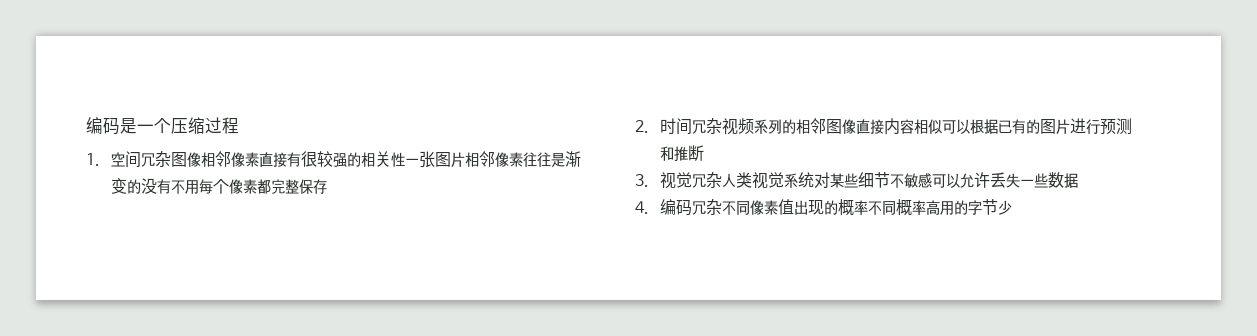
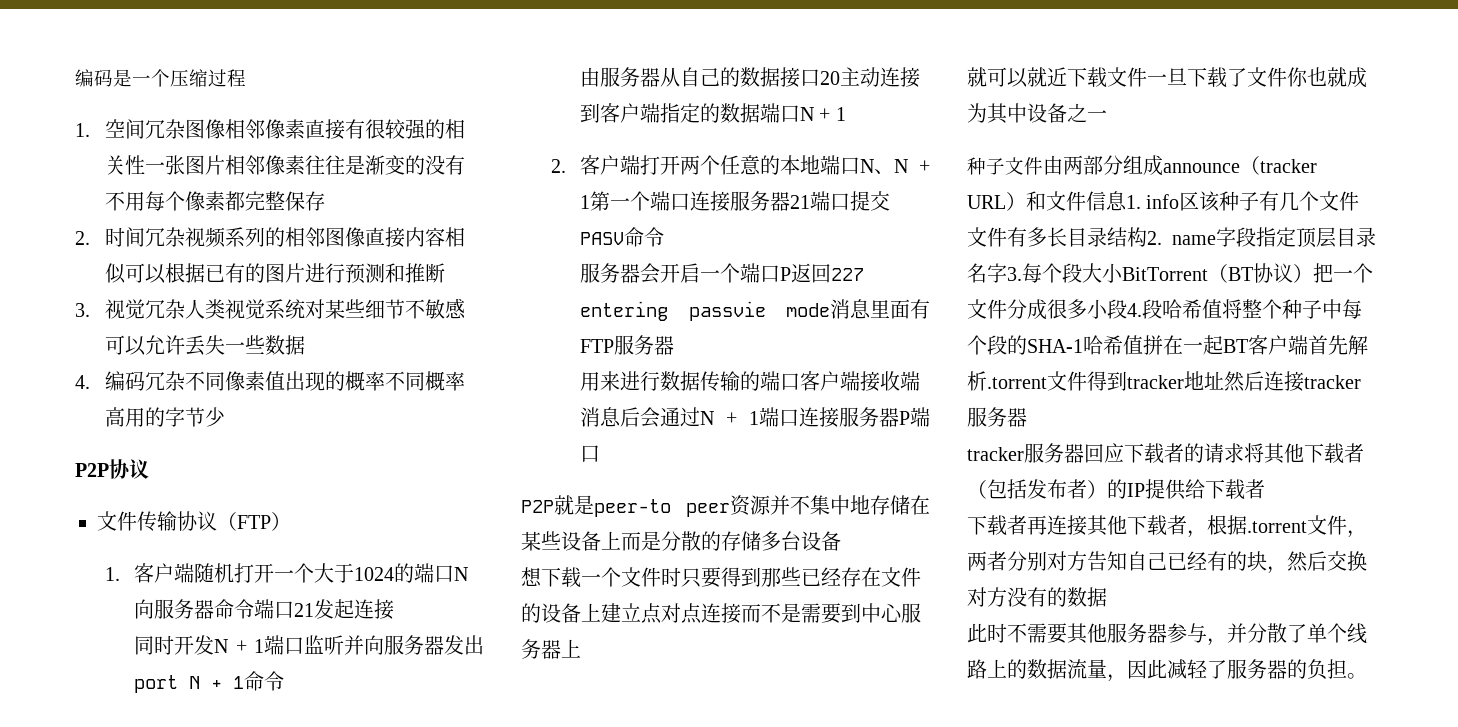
(1012, 207) none -> [75,459,149,479] [97,511,291,531] [104,563,469,583] [134,599,395,620] [134,635,484,655] [134,671,285,693] [580,67,921,88] [580,103,846,123] [550,155,930,175] [580,191,891,212] [580,227,665,247] [580,263,865,284] [580,299,930,321] [580,335,675,355] [580,371,921,392] [580,407,930,428] [580,445,601,463] [521,495,930,517] [521,531,841,551] [521,567,921,588] [521,603,921,624] [521,639,581,659] [967,67,1367,88] [967,103,1107,124] [967,155,1317,176] [967,191,1360,212] [967,227,1376,248] [967,263,1373,283] [967,299,1362,320] [967,335,1368,355] [967,371,1361,392] [967,407,1027,427] [967,443,1364,464] [967,479,1265,500] [967,515,1367,538] [967,551,1367,574] [967,587,1107,607] [967,623,1367,646] [967,659,1367,682] // P2P协议 // 文件传输协议（FTP） // 1.客户端随机打开一个大于1024的端口N向服务器命令端口21发起连接 // 同时开发N + 1端口监听并向服务器发出port N + 1命令 // 由服务器从自己的数据接口20主动连接到客户端指定的数据端口N + 1 // 2.客户端打开两个任意的本地端口N、N + 1第一个端口连接服务器21端口提交PASV命令 // 服务器会开启一个端口P返回227 entering passvie mode消息里面有FTP服务器 // 用来进行数据传输的端口客户端接收端消息后会通过N + 1端口连接服务器P端口 // P2P就是peer-to peer资源并不集中地存储在某些设备上而是分散的存储多台设备 // 想下载一个文件时只要得到那些已经存在文件的设备上建立点对点连接而不是需要到中心服务器上 // 就可以就近下载文件一旦下载了文件你也就成为其中设备之一 // 种子文件由两部分组成announce（tracker URL）和文件信息1. info区该种子有几个文件文件有多长目录结构2. name字段指定顶层目录名字3.每个段大小BitTorrent（BT协议）把一个文件分成很多小段4.段哈希值将整个种子中每个段的SHA-1哈希值拼在一起BT客户端首先解析.torrent文件得到tracker地址然后连接tracker服务器 // tracker服务器回应下载者的请求将其他下载者（包括发布者）的IP提供给下载者 // 下载者再连接其他下载者，根据.torrent文件，两者分别对方告知自己已经有的块，然后交换对方没有的数据 // 此时不需要其他服务器参与，并分散了单个线路上的数据流量，因此减轻了服务器的负担。

